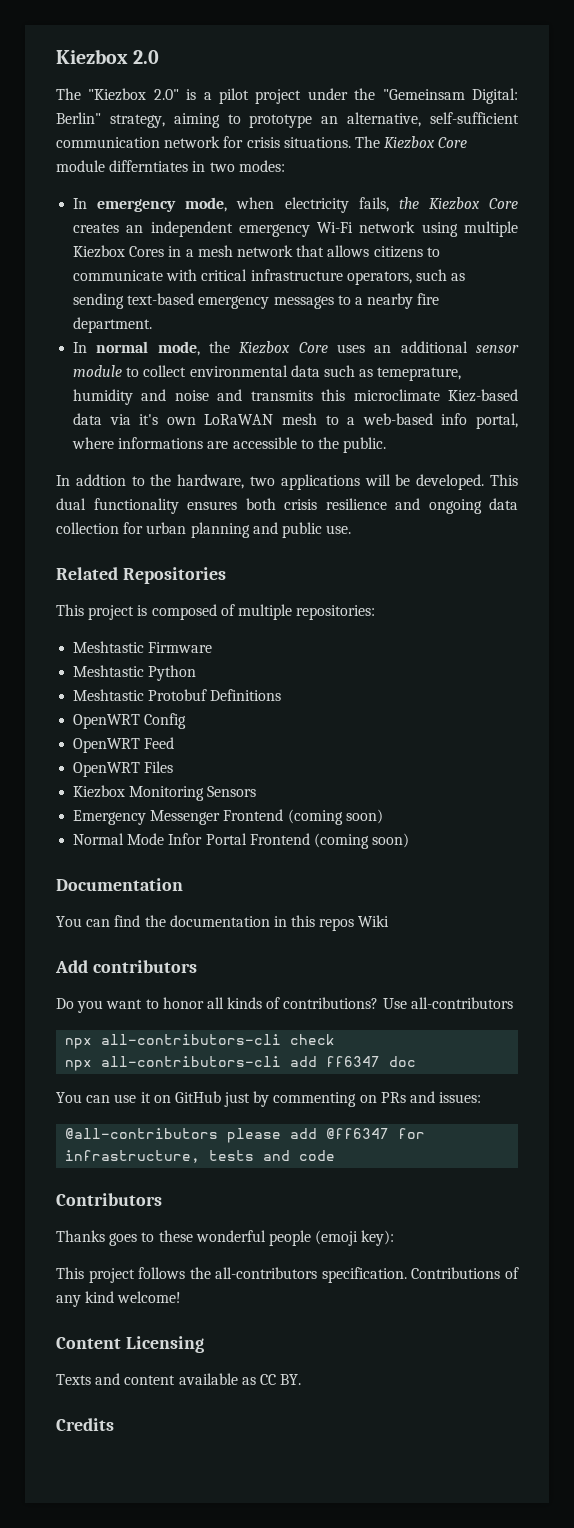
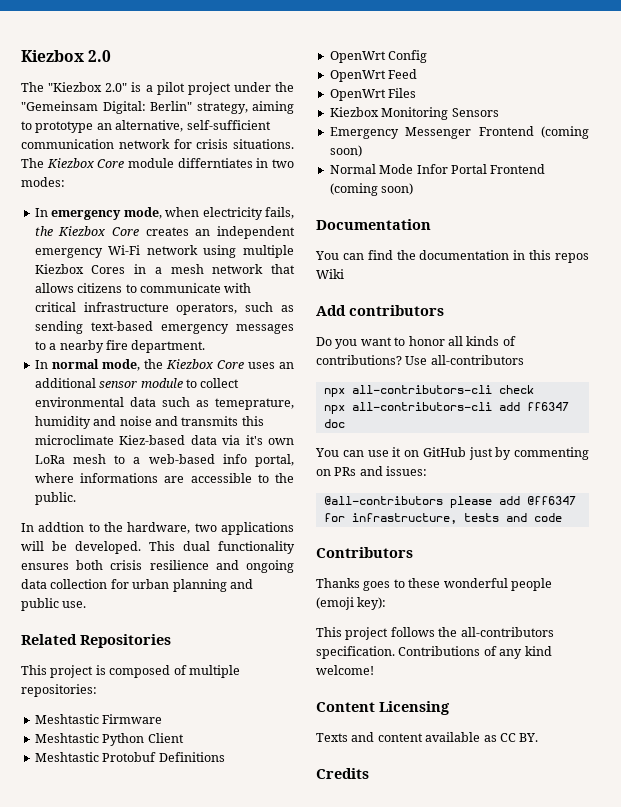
[204,414,274,425] LoRaWAN -> [34,455,65,464] LoRa
(197, 673) none -> [147,733,184,743] Client
[73,714,141,729] OpenWRT -> [329,51,386,63] OpenWrt
[73,738,141,753] OpenWRT -> [329,70,386,82] OpenWrt
[73,762,141,777] OpenWRT -> [329,89,386,101] OpenWrt

